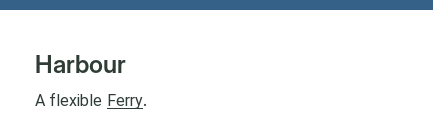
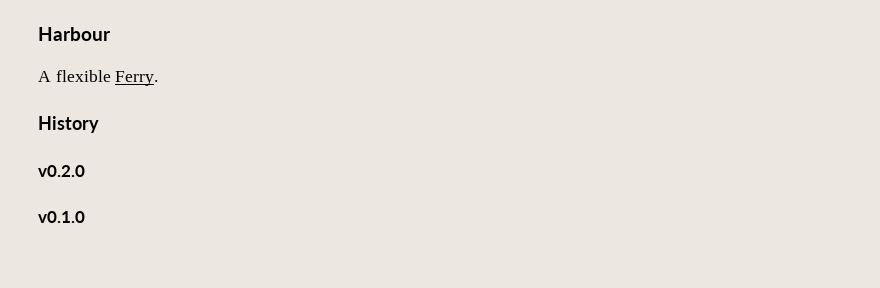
(147, 101) none -> [38,116,99,133] [38,165,85,177] [38,211,85,223] // History // v0.2.0 // v0.1.0

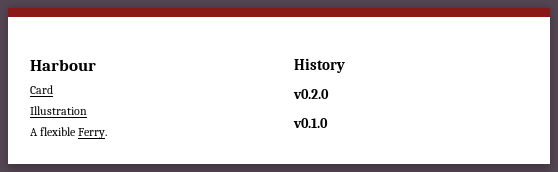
(111, 34) none -> [30,85,53,94] [30,106,87,115] // Card // Illustration

